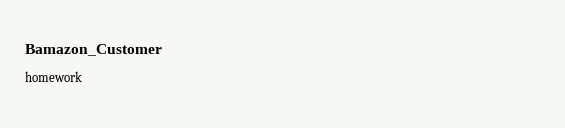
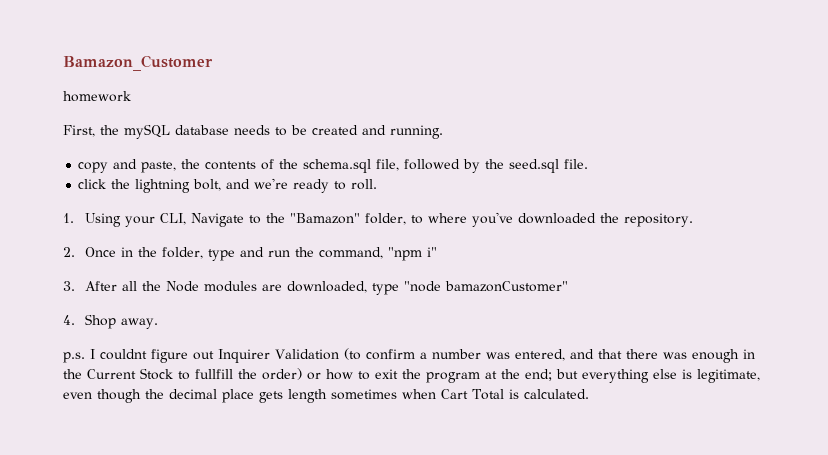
(82, 76) none -> [63,124,443,139] [78,159,589,173] [78,178,378,193] [63,212,693,227] [63,247,437,261] [63,281,568,295] [63,314,158,329] [63,348,755,363] [63,368,760,383] [63,389,589,403] // First, the mySQL database needs to be created and running. // copy and paste, the contents of the schema.sql file, followed by the seed.sql file. // click the lightning bolt, and we're ready to roll. // 1. Using your CLI, Navigate to the "Bamazon" folder, to where you've downloaded the repository. // 2. Once in the folder, type and run the command, "npm i" // 3. After all the Node modules are downloaded, type "node bamazonCustomer" // 4. Shop away. // p.s. I couldnt figure out Inquirer Validation (to confirm a number was entered, and that there was enough in the Current Stock to fullfill the order) or how to exit the program at the end; but everything else is legitimate, even though the decimal place gets length sometimes when Cart Total is calculated.

